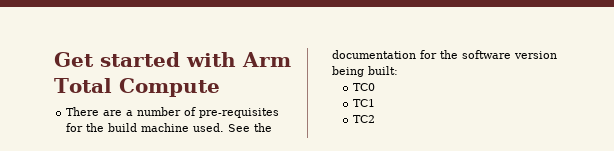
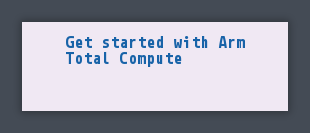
[66,107,280,118] [66,123,273,132] [332,50,558,59] [332,66,399,77] [353,83,376,91] [353,99,376,107] [353,115,376,123] // There are a number of pre-requisites for the build machine used. See the documentation for the software version being built: // TC0 // TC1 // TC2 -> (182, 59) none

